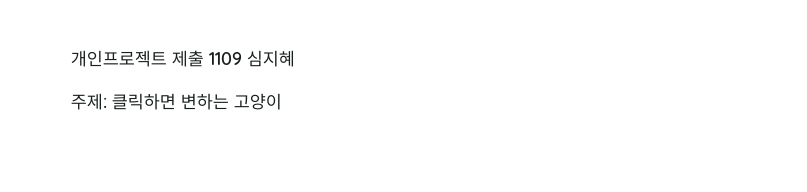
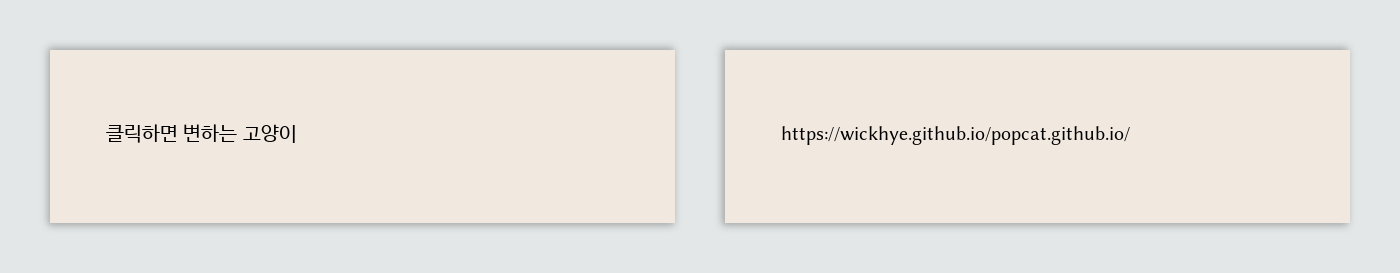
[71,50,295,67] [71,93,107,110] 개인프로젝트 제출 1109 심지혜 // 주제: -> (106, 133) none
(282, 101) none -> [781,126,1130,145] https://wickhye.github.io/popcat.github.io/

